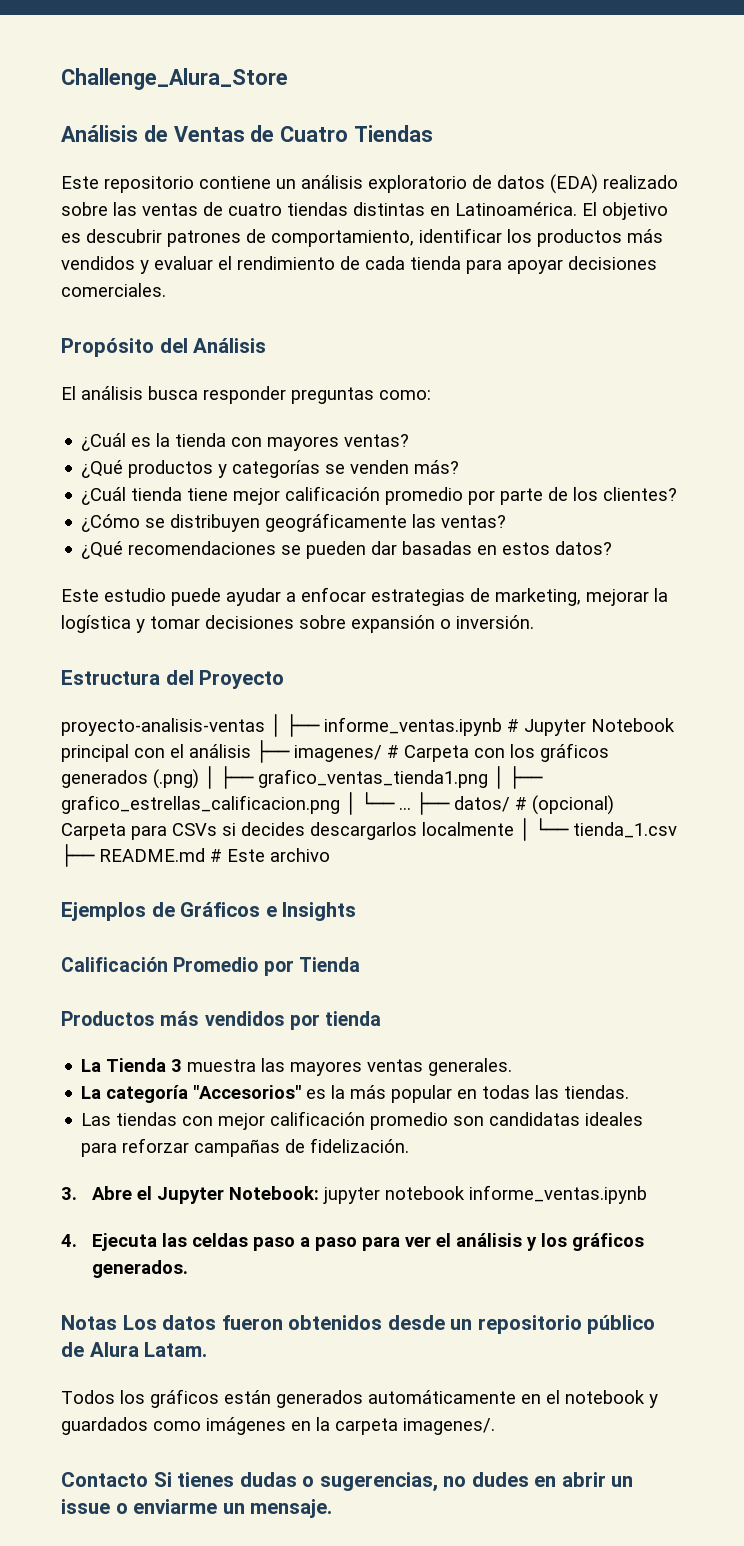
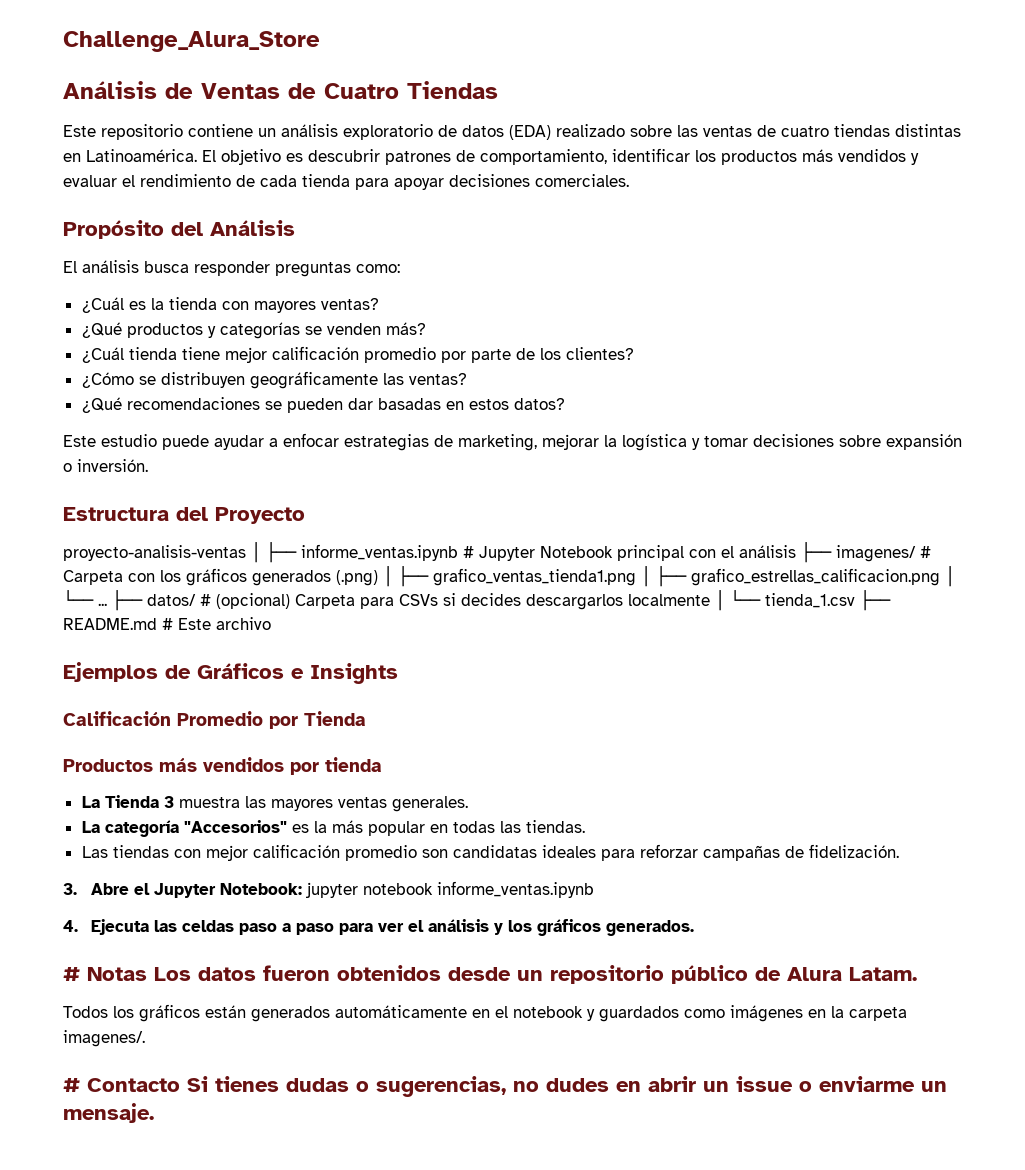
(188, 1269) none -> [63,967,80,981] #
(495, 1426) none -> [63,1078,80,1092] #

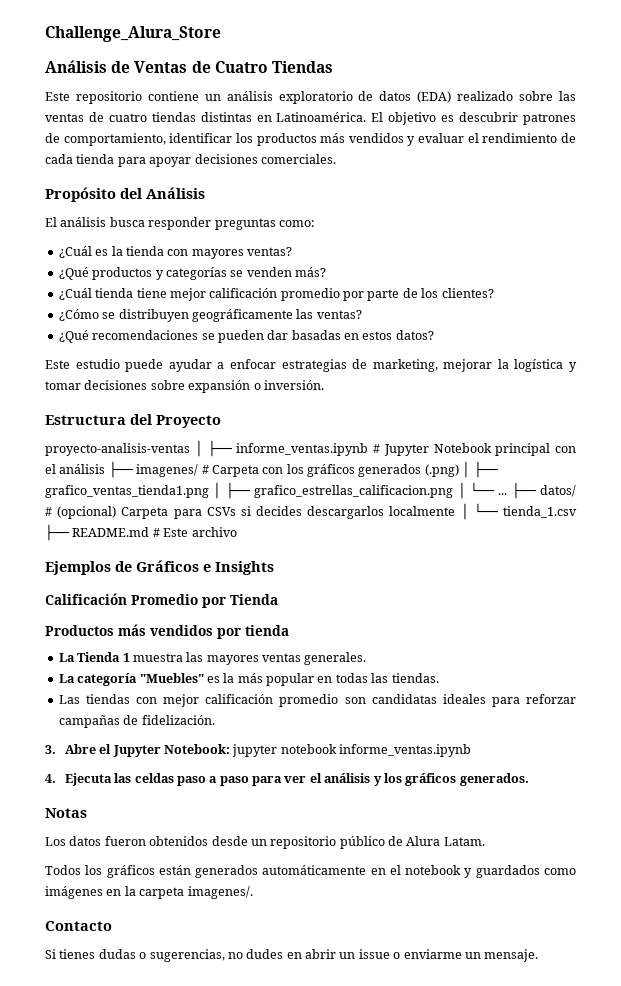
[163,796,174,808] 3 -> [122,653,130,662] 1
[183,820,287,833] "Accesorios" -> [139,673,204,683] "Muebles"
[63,967,80,981] # -> (529, 779) none
(147, 974) none -> (87, 813) //
[63,1078,80,1092] # -> (253, 892) none
(180, 1085) none -> (112, 926) //

